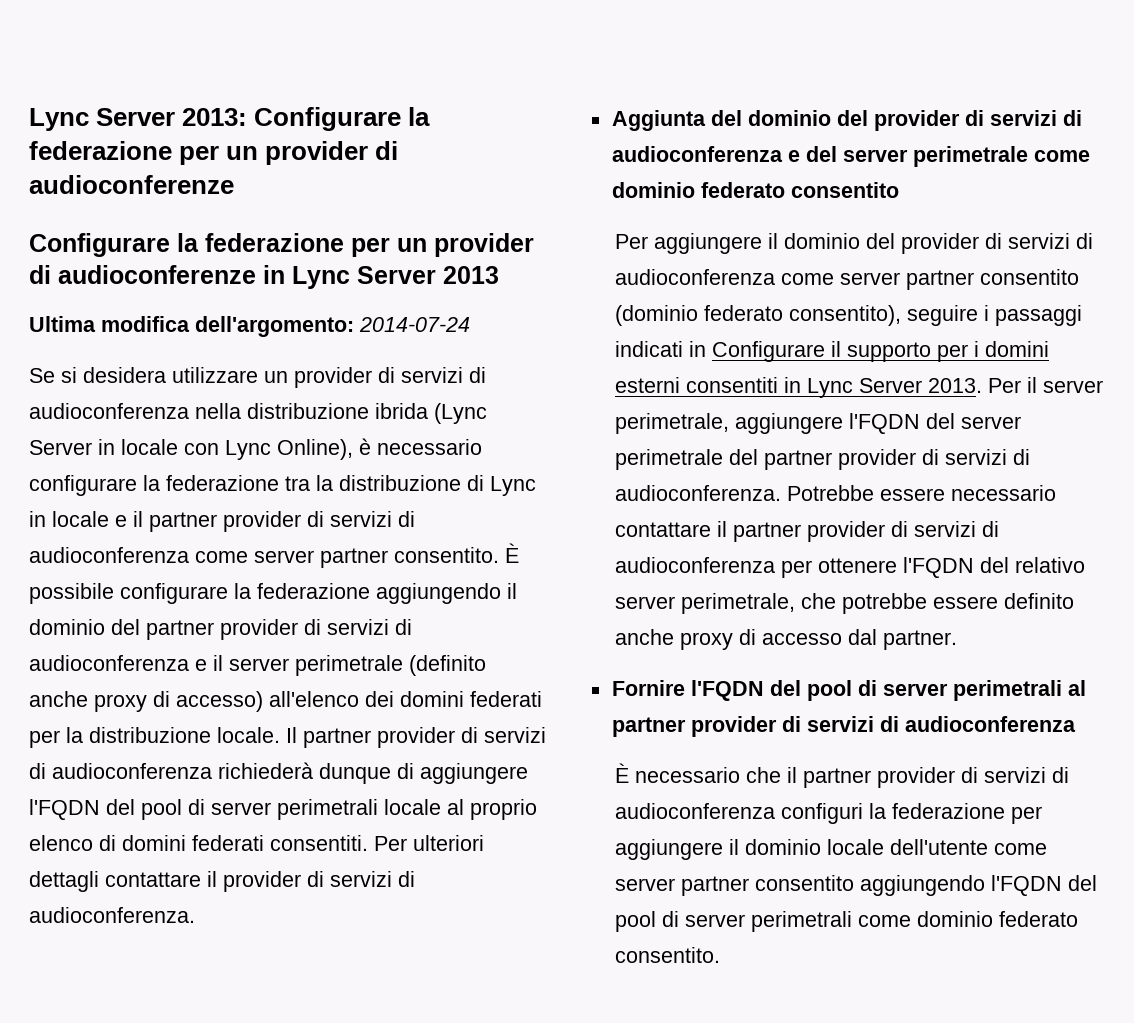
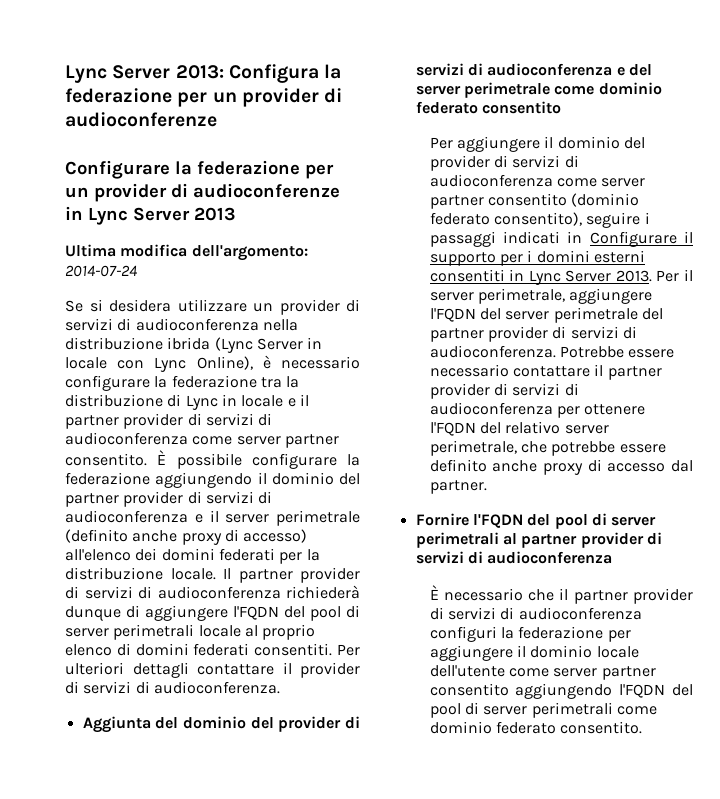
[254,107,402,131] Configurare -> [228,64,319,83] Configura

